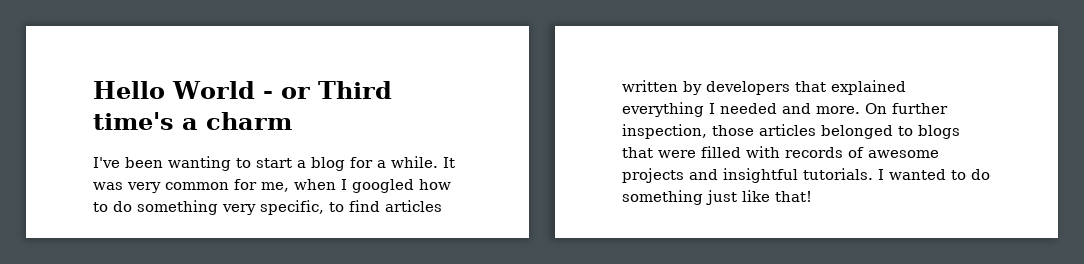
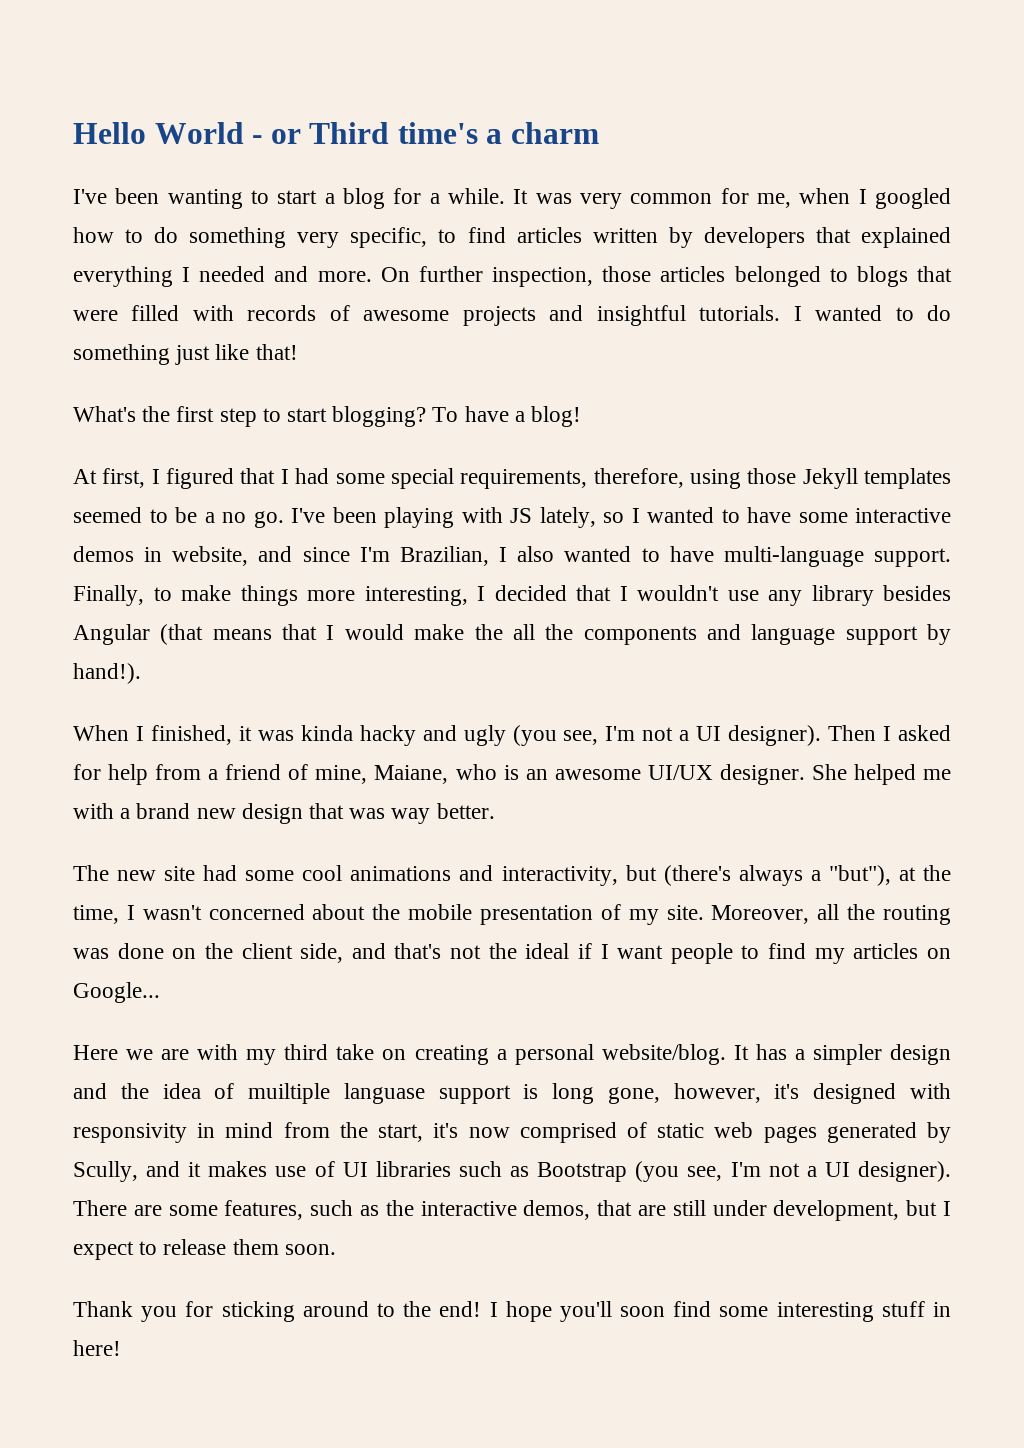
(812, 196) none -> [73,406,582,427] [73,468,952,489] [73,507,951,528] [73,546,951,567] [73,585,951,606] [73,624,951,645] [73,663,141,684] [73,725,952,746] [73,764,951,785] [73,803,495,824] [73,865,951,886] [73,904,952,925] [73,943,952,964] [73,982,160,1003] [73,1044,951,1065] [73,1083,951,1104] [73,1122,951,1143] [73,1161,952,1182] [73,1200,951,1221] [73,1239,336,1260] [73,1301,951,1322] [73,1340,121,1356] // What's the first step to start blogging? To have a blog! // At first, I figured that I had some special requirements, therefore, using those Jekyll templates seemed to be a no go. I've been playing with JS lately, so I wanted to have some interactive demos in website, and since I'm Brazilian, I also wanted to have multi-language support. Finally, to make things more interesting, I decided that I wouldn't use any library besides Angular (that means that I would make the all the components and language support by hand!). // When I finished, it was kinda hacky and ugly (you see, I'm not a UI designer). Then I asked for help from a friend of mine, Maiane, who is an awesome UI/UX designer. She helped me with a brand new design that was way better. // The new site had some cool animations and interactivity, but (there's always a "but"), at the time, I wasn't concerned about the mobile presentation of my site. Moreover, all the routing was done on the client side, and that's not the ideal if I want people to find my articles on Google... // Here we are with my third take on creating a personal website/blog. It has a simpler design and the idea of muiltiple languase support is long gone, however, it's designed with responsivity in mind from the start, it's now comprised of static web pages generated by Scully, and it makes use of UI libraries such as Bootstrap (you see, I'm not a UI designer). There are some features, such as the interactive demos, that are still under development, but I expect to release them soon. // Thank you for sticking around to the end! I hope you'll soon find some interesting stuff in here!

